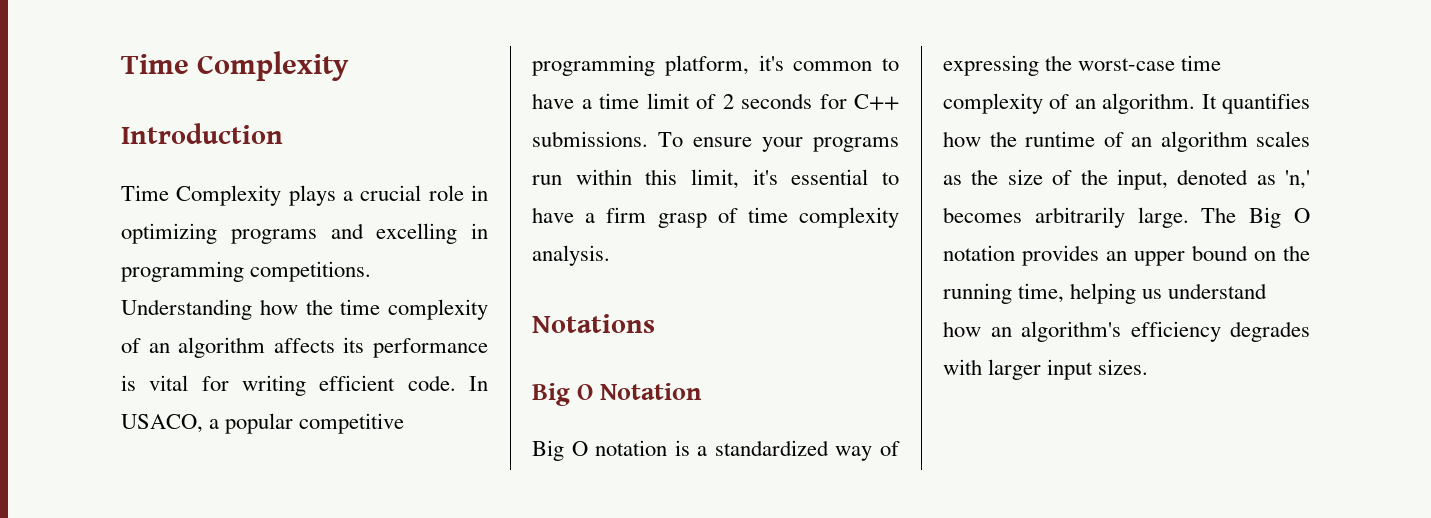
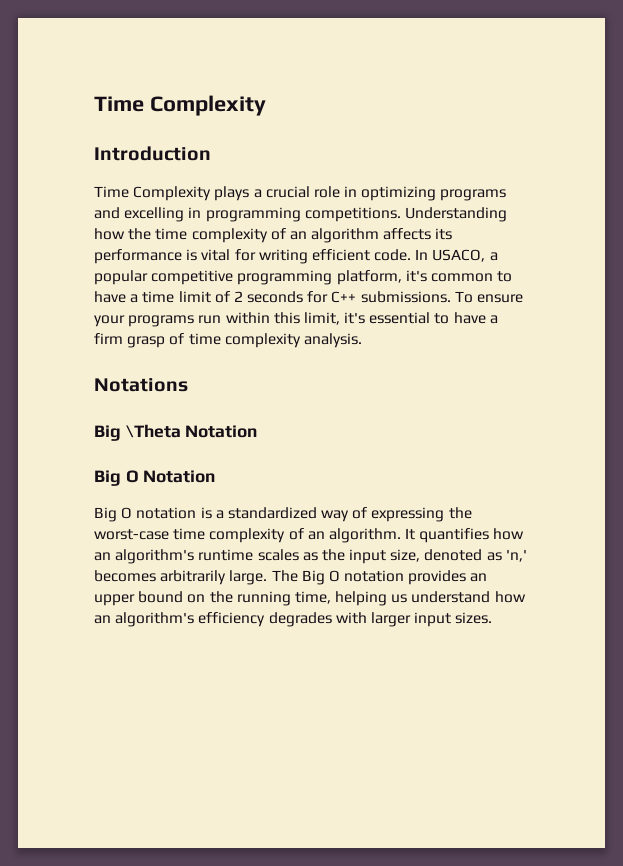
(655, 323) none -> [94,424,258,441] // Big \Theta Notation
[989,131,1310,152] [943,169,1168,190] the runtime of an algorithm scales as the size of the input, -> [94,549,421,564] an algorithm's runtime scales as the input size,

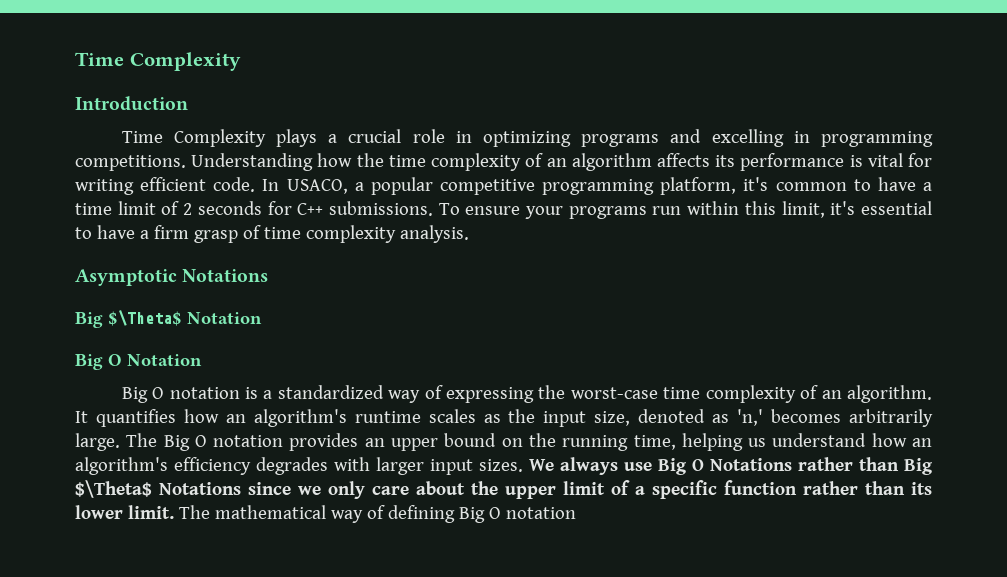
(362, 340) none -> [75,269,177,286] Asymptotic
[125,424,181,438] \Theta -> [108,310,182,326] $\Theta$
(493, 618) none -> [529,457,933,475] [75,480,932,499] [75,505,576,523] We always use Big O Notations rather than Big $\Theta$ Notations since we only care about the upper limit of a specific function rather than its lower limit. The mathematical way of defining Big O notation

